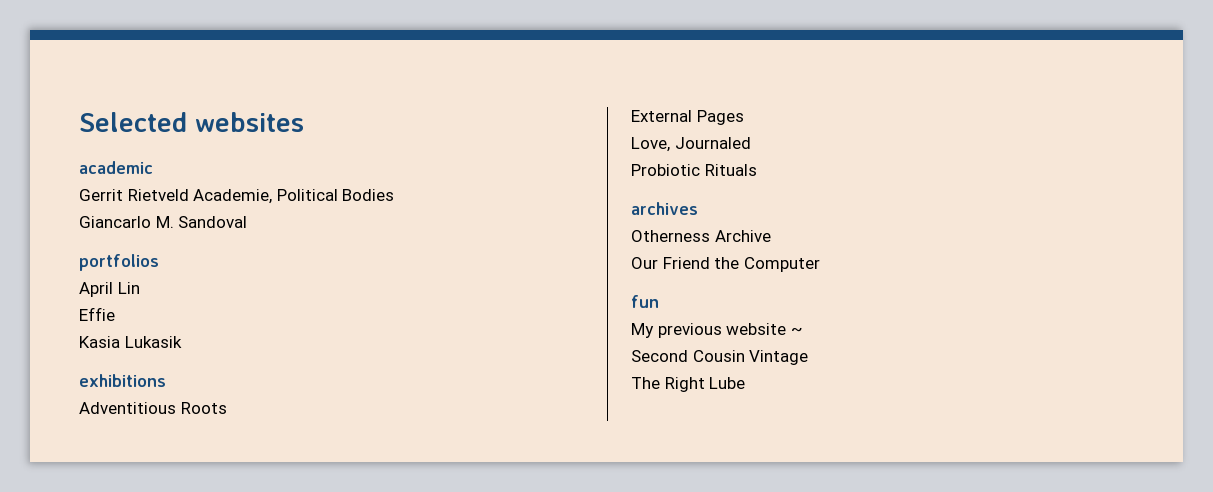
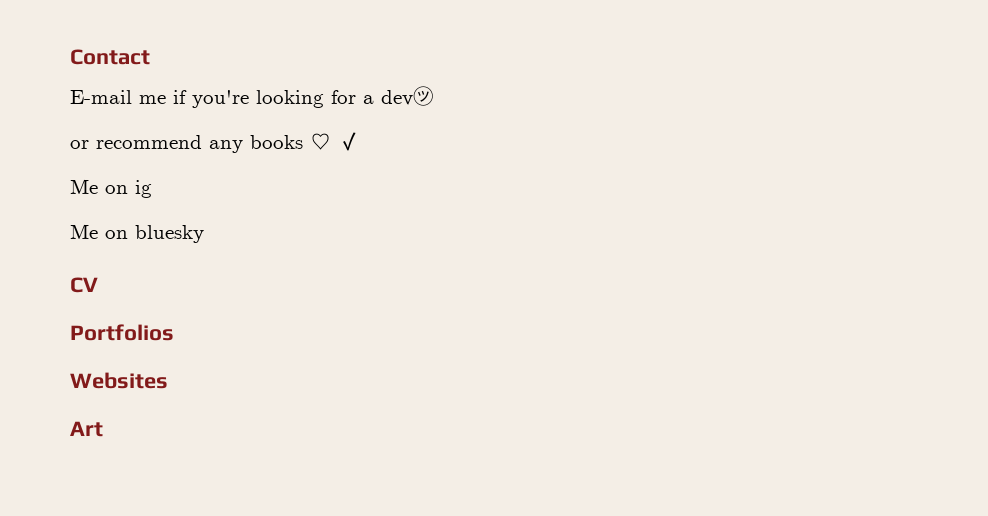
[79,112,304,132] [79,161,153,174] [79,189,395,204] [79,216,248,228] [79,254,159,271] [79,282,140,297] [79,307,115,321] [79,336,182,348] [79,374,166,387] [79,402,227,414] [631,110,744,125] [631,137,751,152] [631,164,757,176] [631,202,698,215] [631,230,771,242] [631,257,820,272] [631,295,659,308] [631,323,803,338] [631,350,809,365] [631,377,746,392] Selected websites // academic // Gerrit Rietveld Academie, Political Bodies // Giancarlo M. Sandoval // portfolios // April Lin // Effie // Kasia Lukasik // exhibitions // Adventitious Roots // External Pages // Love, Journaled // Probiotic Rituals // archives // Otherness Archive // Our Friend the Computer // fun // My previous website ~ // Second Cousin Vintage // The Right Lube -> [70,49,150,65] [70,86,434,108] [70,132,359,153] [70,179,152,198] [70,224,204,243] [70,277,98,293] [70,324,174,341] [70,372,168,389] [70,421,103,437] Contact // E-mail me if you're looking for a dev㋡ // or recommend any books ♡ ✓ // Me on ig // Me on bluesky // CV // Portfolios // Websites // Art

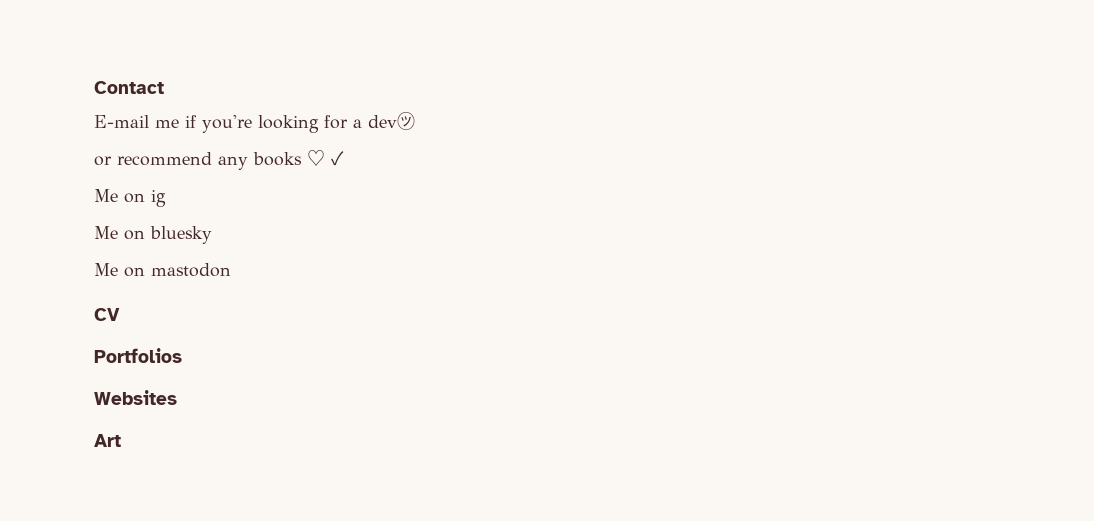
(204, 234) none -> [94,263,231,277] // Me on mastodon

